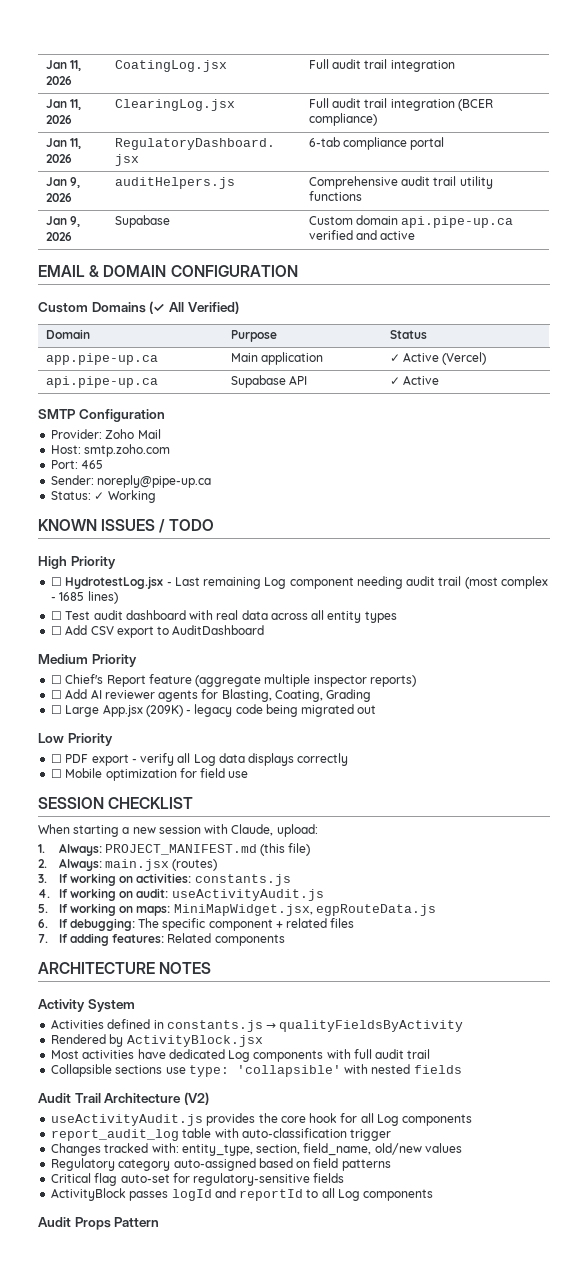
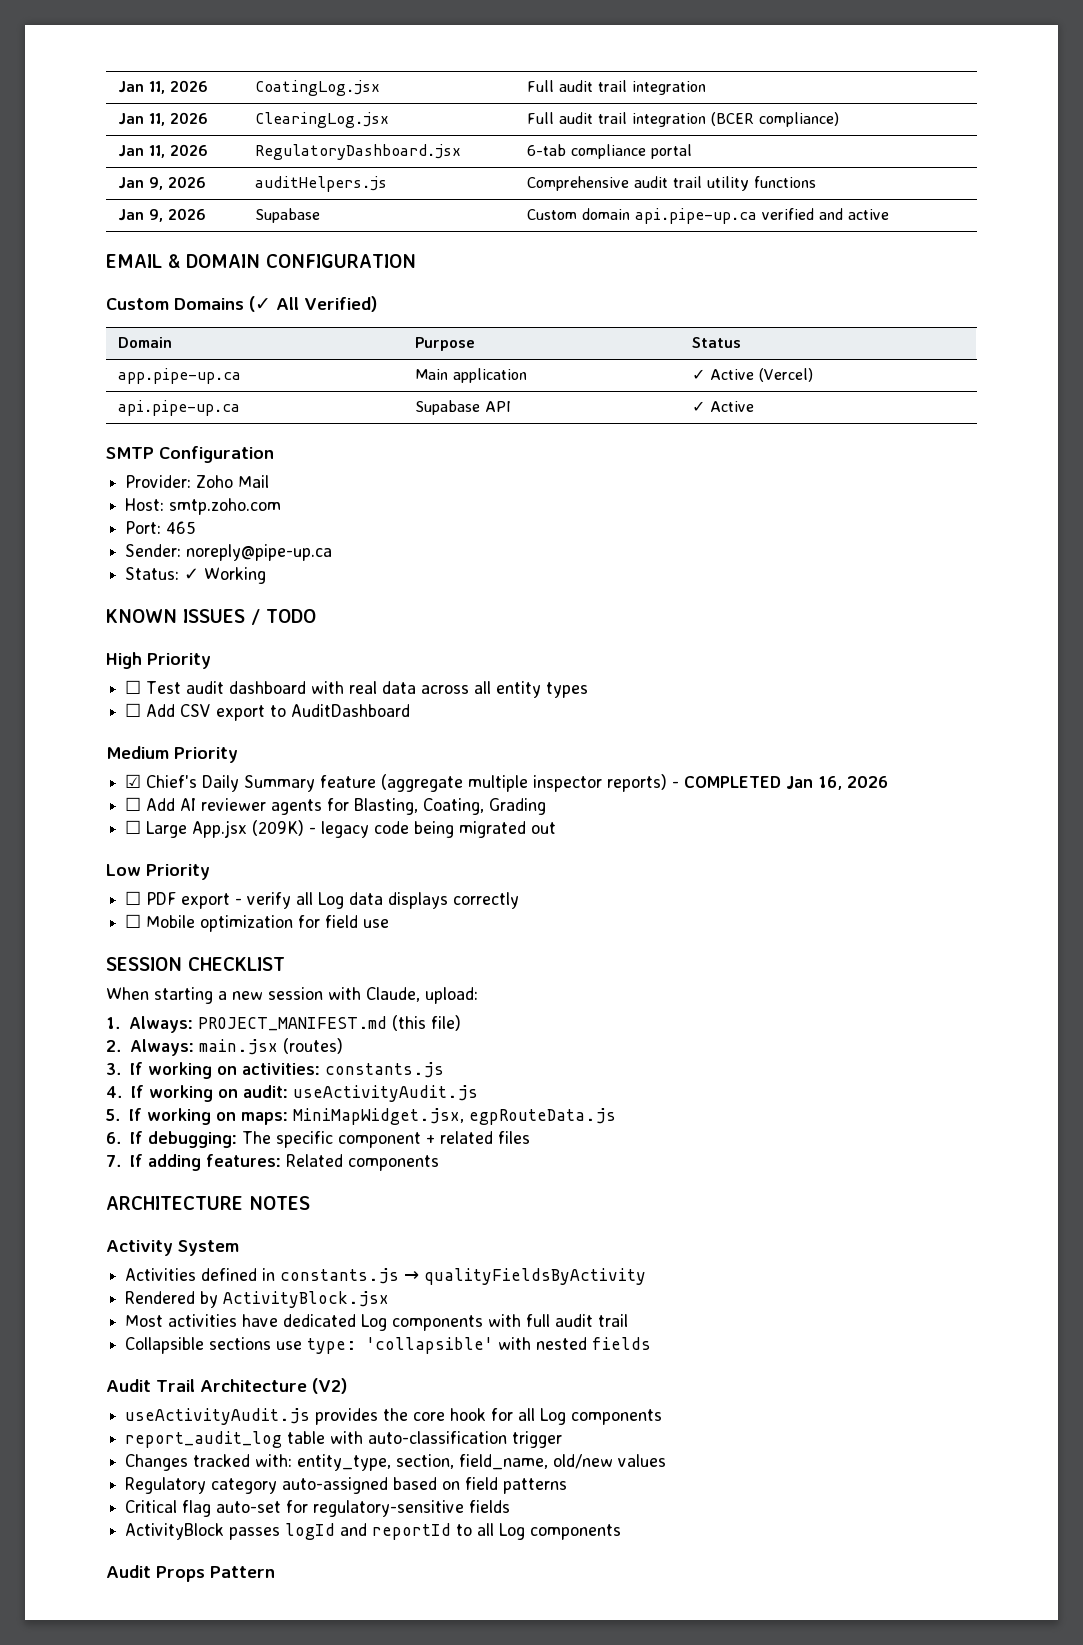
[51,576,548,589] [51,591,118,604] // ☐ HydrotestLog.jsx - Last remaining Log component needing audit trail (most complex - 1685 lines) -> (211, 661) none
[51,674,146,687] ☐ Chief's Report -> [125,774,316,792] ☑ Chief's Daily Summary
(416, 681) none -> [672,776,889,790] - COMPLETED Jan 16, 2026

